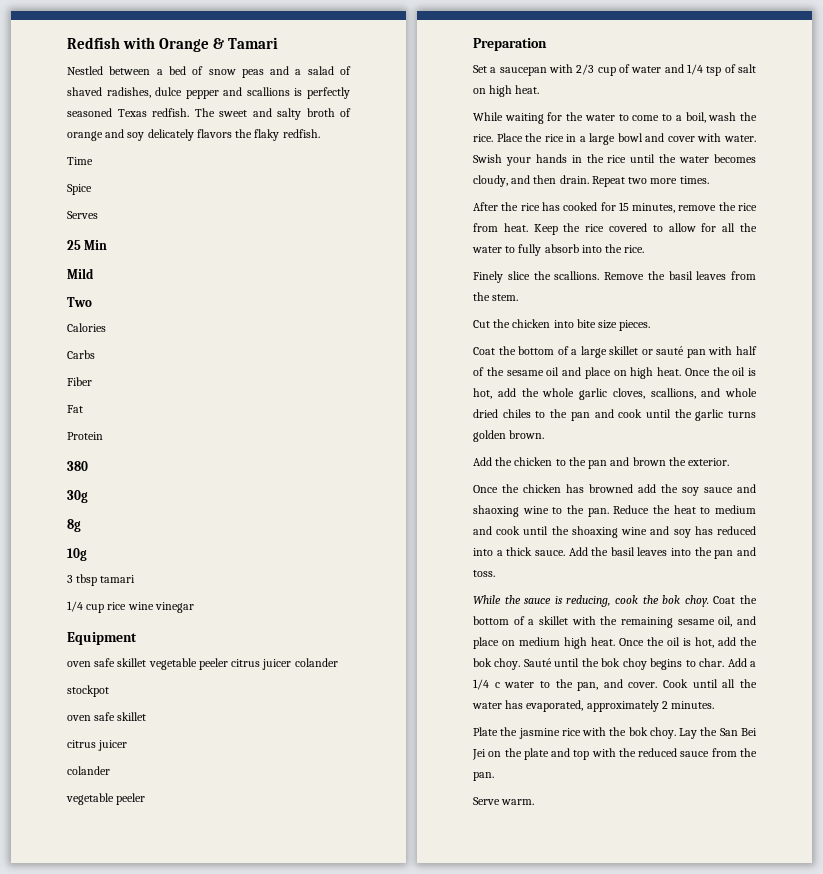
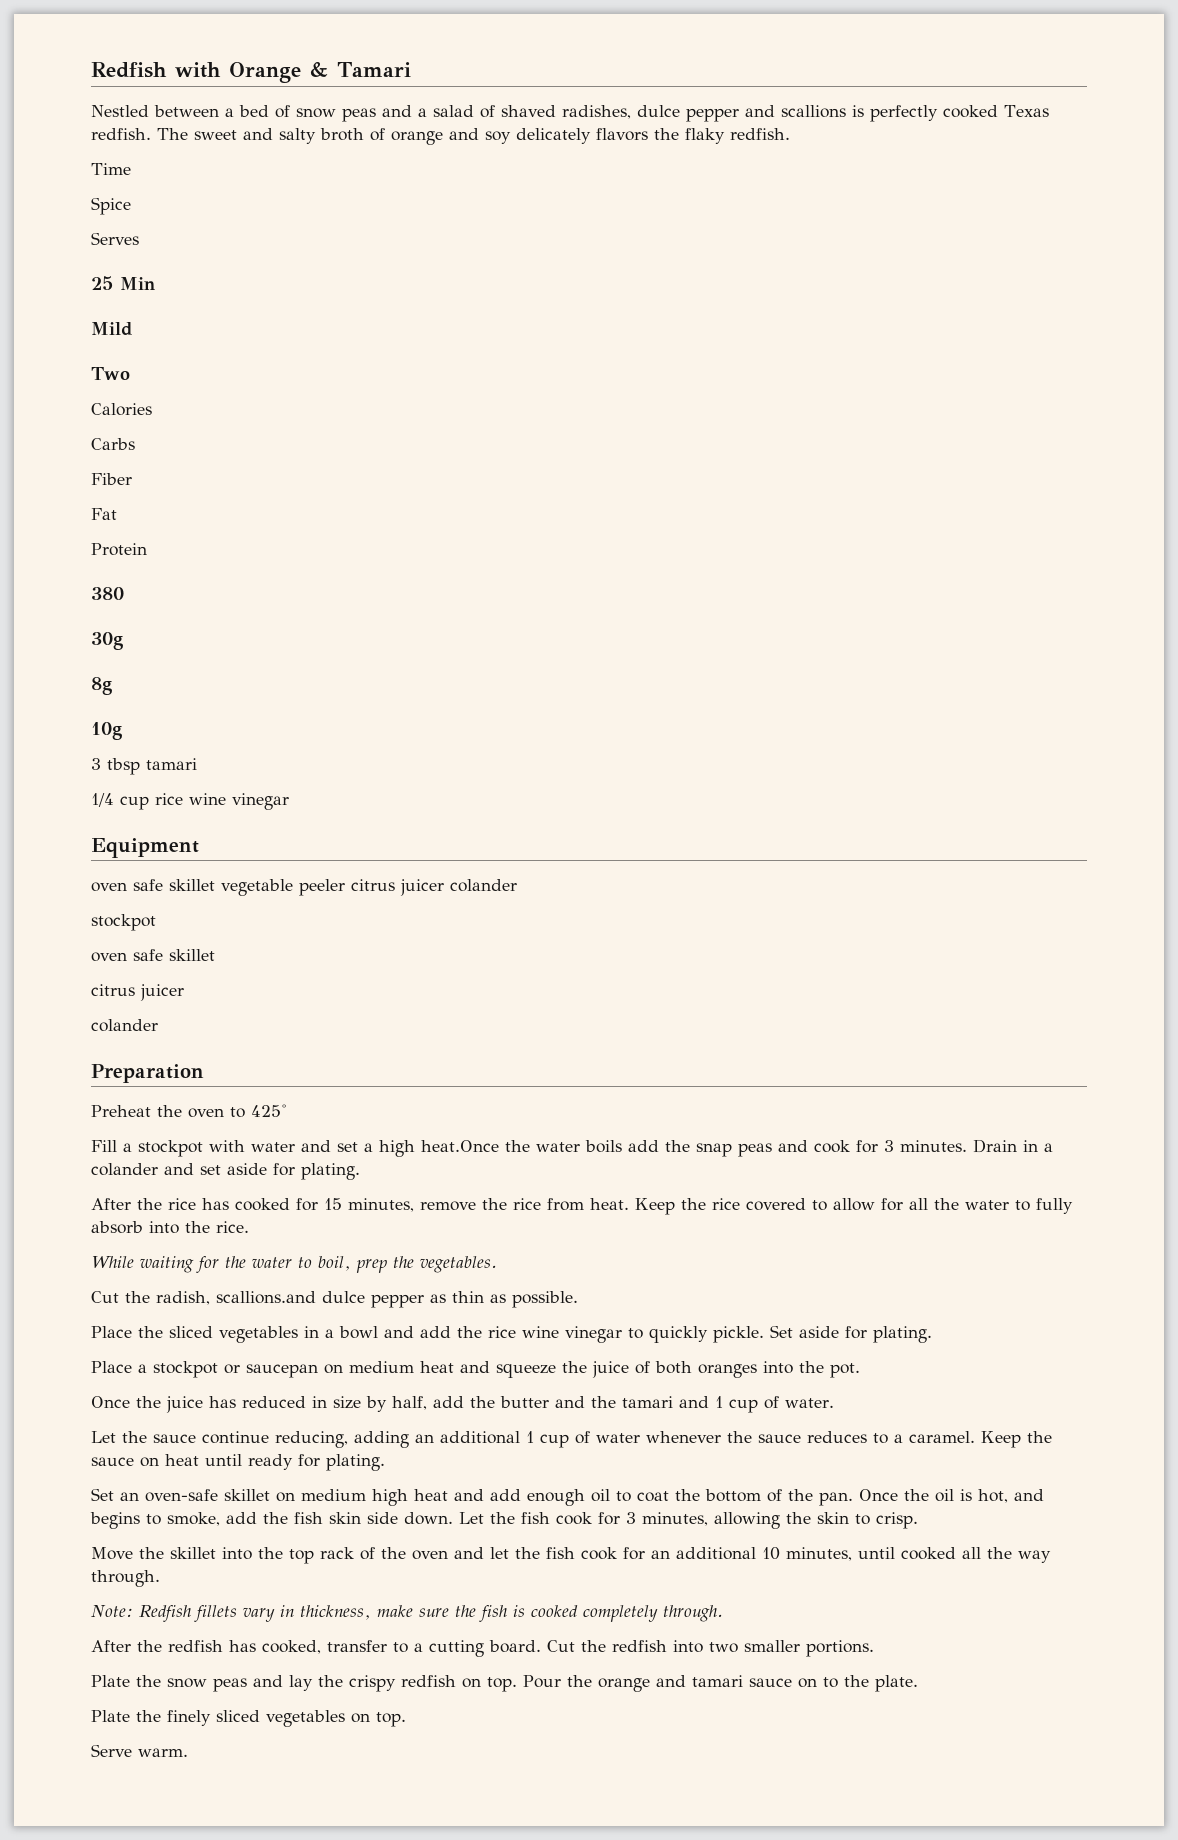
[67,108,112,117] seasoned -> [943,105,998,118] cooked
[66,793,146,805] // vegetable peeler -> (158, 1025) none
[473,64,756,76] [473,85,540,97] [473,112,757,124] [473,133,756,145] [473,154,756,166] [473,175,709,187] Set a saucepan with 2/3 cup of water and 1/4 tsp of salt on high heat. // While waiting for the water to come to a boil, wash the rice. Place the rice in a large bowl and cover with water. Swish your hands in the rice until the water becomes cloudy, and then drain. Repeat two more times. -> [91,1104,287,1118] [91,1139,1053,1157] [91,1163,360,1180] Preheat the oven to 425˚ // Fill a stockpot with water and set a high heat.Once the water boils add the snap peas and cook for 3 minutes. Drain in a colander and set aside for plating.
[473,271,756,283] [473,292,519,301] [473,319,651,331] [473,346,757,358] [473,367,756,379] [473,388,757,400] [473,409,756,421] [473,430,545,442] [473,457,730,469] [473,484,756,496] [473,505,756,517] [473,526,756,538] [473,547,756,559] [473,570,495,577] [473,595,757,607] [473,616,756,628] [473,637,757,649] [473,658,756,670] [473,679,757,691] [472,700,715,712] [473,727,757,739] [472,748,757,760] [473,772,494,781] Finely slice the scallions. Remove the basil leaves from the stem. // Cut the chicken into bite size pieces. // Coat the bottom of a large skillet or sauté pan with half of the sesame oil and place on high heat. Once the oil is hot, add the whole garlic cloves, scallions, and whole dried chiles to the pan and cook until the garlic turns golden brown. // Add the chicken to the pan and brown the exterior. // Once the chicken has browned add the soy sauce and shaoxing wine to the pan. Reduce the heat to medium and cook until the shoaxing wine and soy has reduced into a thick sauce. Add the basil leaves into the pan and toss. // While the sauce is reducing, cook the bok choy. Coat the bottom of a skillet with the remaining sesame oil, and place on medium high heat. Once the oil is hot, add the bok choy. Sauté until the bok choy begins to char. Add a 1/4 c water to the pan, and cover. Cook until all the water has evaporated, approximately 2 minutes. // Plate the jasmine rice with the bok choy. Lay the San Bei Jei on the plate and top with the reduced sauce from the pan. -> [91,1256,497,1273] [91,1291,578,1308] [91,1325,932,1343] [91,1361,860,1378] [91,1396,834,1413] [91,1431,1052,1448] [91,1454,385,1471] [91,1488,1044,1506] [90,1512,918,1529] [91,1547,1051,1564] [91,1570,160,1587] [91,1605,723,1622] [91,1640,874,1657] [91,1675,918,1692] [91,1710,406,1727] While waiting for the water to boil, prep the vegetables. // Cut the radish, scallions.and dulce pepper as thin as possible. // Place the sliced vegetables in a bowl and add the rice wine vinegar to quickly pickle. Set aside for plating. // Place a stockpot or saucepan on medium heat and squeeze the juice of both oranges into the pot. // Once the juice has reduced in size by half, add the butter and the tamari and 1 cup of water. // Let the sauce continue reducing, adding an additional 1 cup of water whenever the sauce reduces to a caramel. Keep the sauce on heat until ready for plating. // Set an oven-safe skillet on medium high heat and add enough oil to coat the bottom of the pan. Once the oil is hot, and begins to smoke, add the fish skin side down. Let the fish cook for 3 minutes, allowing the skin to crisp. // Move the skillet into the top rack of the oven and let the fish cook for an additional 10 minutes, until cooked all the way through. // Note: Redfish fillets vary in thickness, make sure the fish is cooked completely through. // After the redfish has cooked, transfer to a cutting board. Cut the redfish into two smaller portions. // Plate the snow peas and lay the crispy redfish on top. Pour the orange and tamari sauce on to the plate. // Plate the finely sliced vegetables on top.

